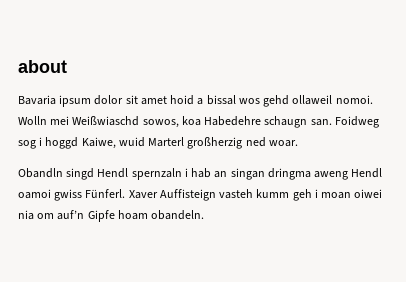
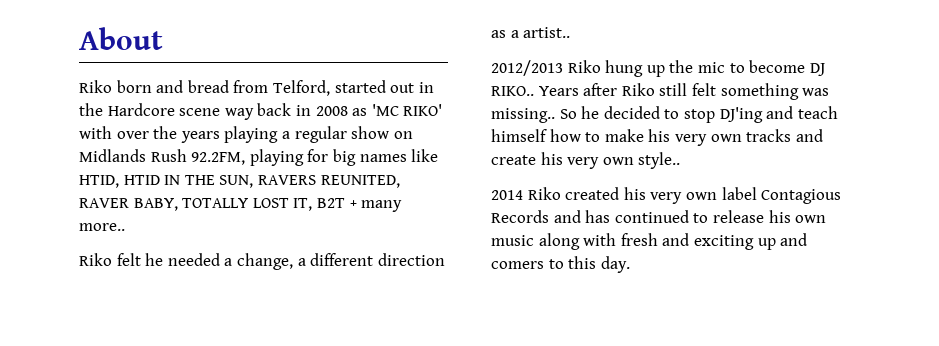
[18,60,67,73] [18,95,373,107] [18,116,379,128] [18,137,298,149] [18,168,383,180] [18,189,383,201] [18,210,205,222] about // Bavaria ipsum dolor sit amet hoid a bissal wos gehd ollaweil nomoi. Wolln mei Weißwiaschd sowos, koa Habedehre schaugn san. Foidweg sog i hoggd Kaiwe, wuid Marterl großherzig ned woar. // Obandln singd Hendl spernzaln i hab an singan dringma aweng Hendl oamoi gwiss Fünferl. Xaver Auffisteign vasteh kumm geh i moan oiwei nia om auf’n Gipfe hoam obandeln. -> [79,27,163,50] [79,80,434,96] [79,103,443,120] [79,126,413,143] [79,149,439,166] [79,175,400,188] [79,198,403,212] [79,223,125,231] [79,253,445,270] [491,27,571,38] [491,60,825,77] [491,83,830,100] [491,106,838,123] [491,129,823,146] [491,152,681,169] [491,187,842,204] [491,210,827,223] [491,233,808,250] [491,256,630,273] About // Riko born and bread from Telford, started out in the Hardcore scene way back in 2008 as 'MC RIKO' with over the years playing a regular show on Midlands Rush 92.2FM, playing for big names like HTID, HTID IN THE SUN, RAVERS REUNITED, RAVER BABY, TOTALLY LOST IT, B2T + many more.. // Riko felt he needed a change, a different direction as a artist.. // 2012/2013 Riko hung up the mic to become DJ RIKO.. Years after Riko still felt something was missing.. So he decided to stop DJ'ing and teach himself how to make his very own tracks and create his very own style.. // 2014 Riko created his very own label Contagious Records and has continued to release his own music along with fresh and exciting up and comers to this day.

